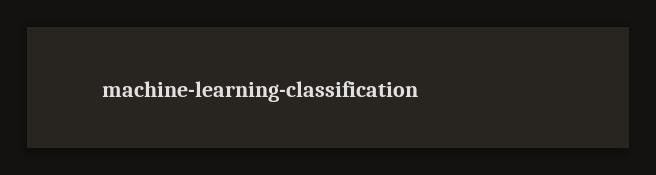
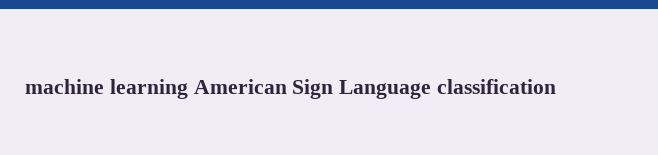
[102,81,418,102] machine-learning-classification -> [25,79,557,99] machine learning American Sign Language classification

